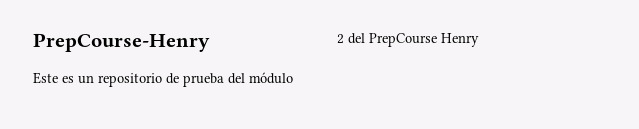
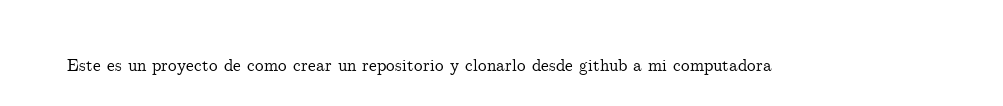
[33,33,210,52] PrepCourse-Henry // -> (67, 65) none
[98,72,293,87] [337,33,479,47] repositorio de prueba del módulo 2 del PrepCourse Henry -> [152,59,772,75] proyecto de como crear un repositorio y clonarlo desde github a mi computadora

